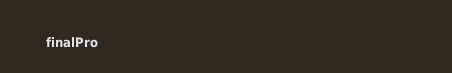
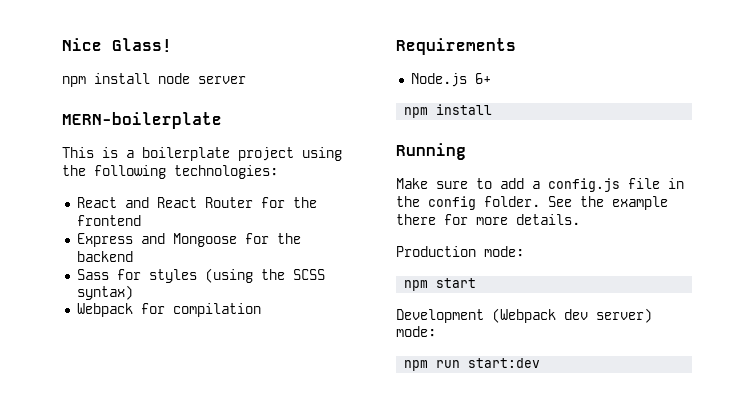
[46,37,98,48] finalPro -> [62,38,172,52] [62,73,246,87] [62,112,222,129] [62,147,342,161] [62,165,278,179] [76,197,317,208] [76,215,141,226] [76,233,301,247] [76,251,133,262] [76,268,325,283] [76,285,133,300] [76,303,261,317] [396,38,516,55] [410,73,491,87] [404,104,493,118] [396,143,466,160] [396,178,684,192] [396,196,668,210] [396,214,580,225] [396,246,524,257] [404,278,477,291] [396,308,652,323] [396,326,436,337] [404,358,541,371] Nice Glass! // npm install node server // MERN-boilerplate // This is a boilerplate project using the following technologies: // React and React Router for the frontend // Express and Mongoose for the backend // Sass for styles (using the SCSS syntax) // Webpack for compilation // Requirements // Node.js 6+ // npm install // Running // Make sure to add a config.js file in the config folder. See the example there for more details. // Production mode: // npm start // Development (Webpack dev server) mode: // npm run start:dev

